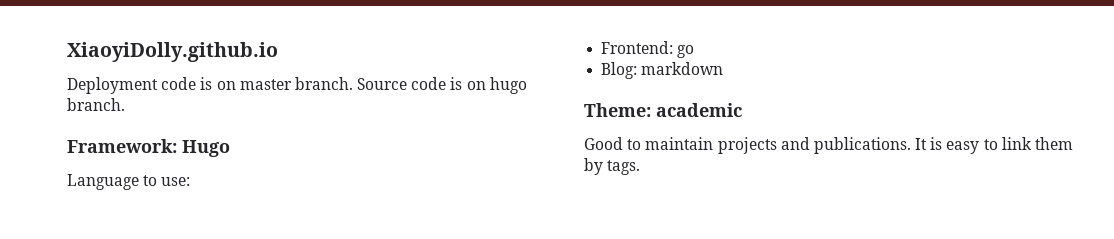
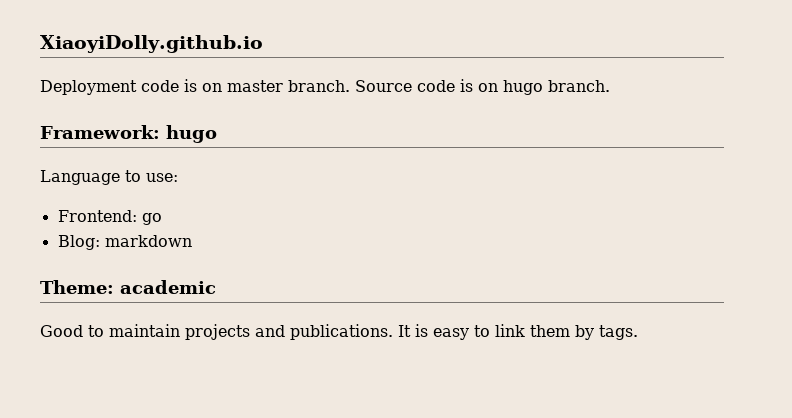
[182,140,230,157] Hugo -> [166,125,217,143] hugo

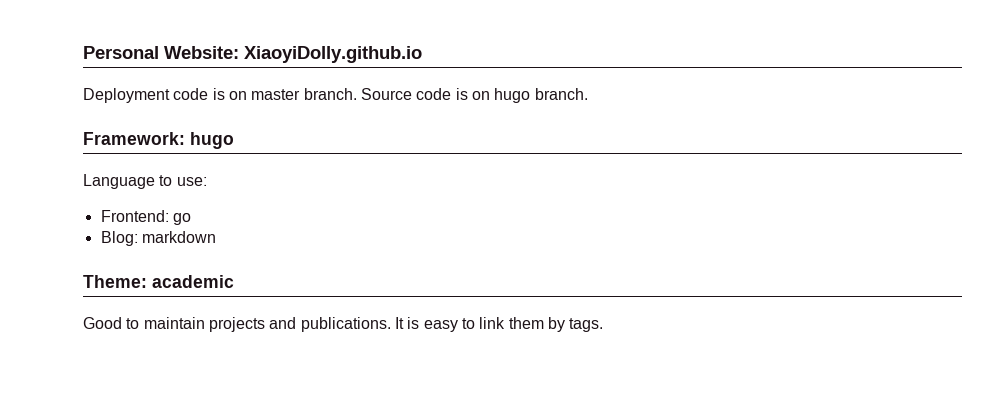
(40, 44) none -> [83,46,239,59] Personal Website:

